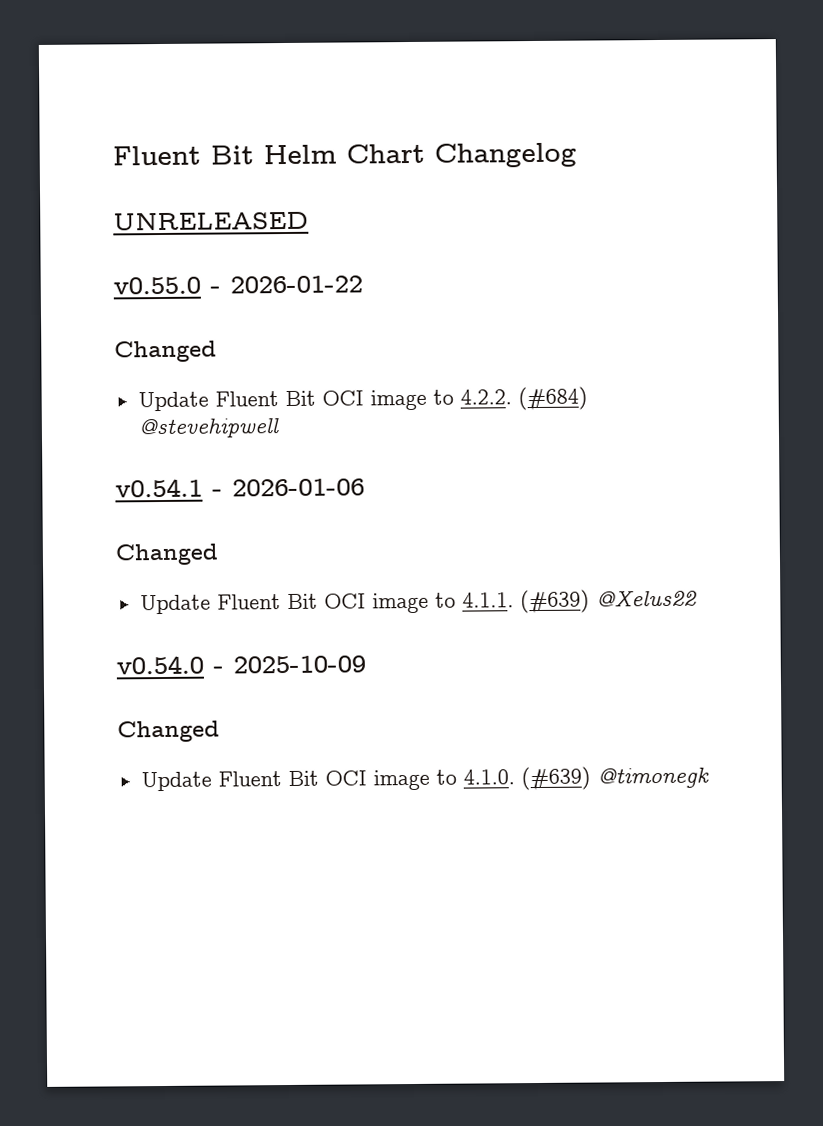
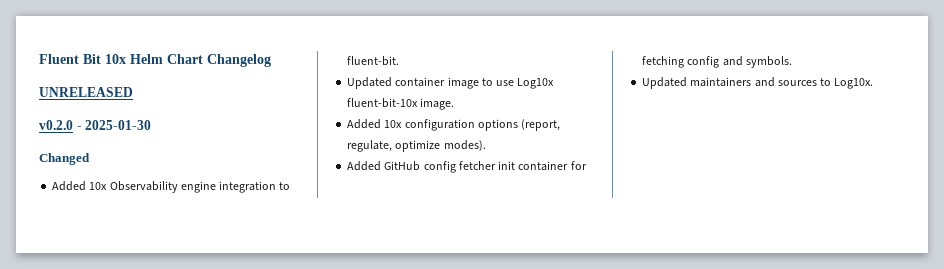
[112,145,254,166] Fluent Bit -> [39,54,126,64] Fluent Bit 10x
[113,275,363,295] [114,340,217,363] [137,386,588,412] [137,418,279,439] [115,478,365,498] [115,543,219,566] [139,589,697,615] [116,655,366,675] [117,720,220,743] [140,766,709,792] v0.55.0 - 2026-01-22 // Changed // Update Fluent Bit OCI image to 4.2.2. (#684) @stevehipwell // v0.54.1 - 2026-01-06 // Changed // Update Fluent Bit OCI image to 4.1.1. (#639) @Xelus22 // v0.54.0 - 2025-10-09 // Changed // Update Fluent Bit OCI image to 4.1.0. (#639) @timonegk -> [39,120,152,130] [39,153,90,165] [52,181,291,193] [347,56,400,66] [347,77,555,89] [347,98,455,110] [347,119,561,131] [347,140,486,152] [347,161,587,173] [642,56,792,68] [642,77,874,89] v0.2.0 - 2025-01-30 // Changed // Added 10x Observability engine integration to fluent-bit. // Updated container image to use Log10x fluent-bit-10x image. // Added 10x configuration options (report, regulate, optimize modes). // Added GitHub config fetcher init container for fetching config and symbols. // Updated maintainers and sources to Log10x.

